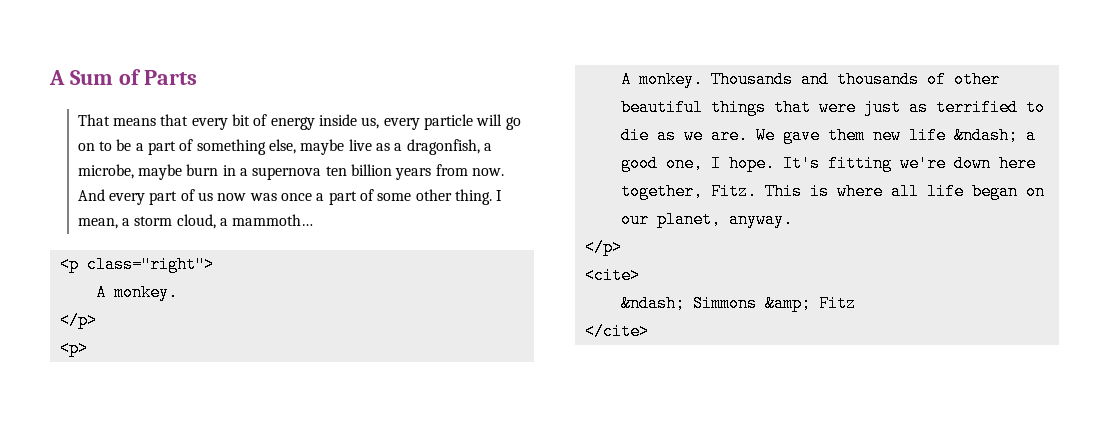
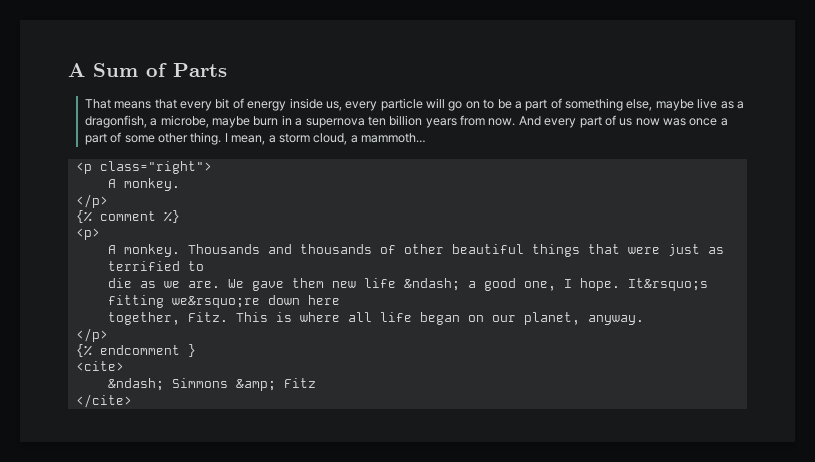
(97, 320) none -> [75,210,180,223] // {% comment %}
[782,155,946,172] It's fitting we're -> [627,278,708,291] [107,295,260,308] It&rsquo;s fitting we&rsquo;re
(622, 247) none -> [75,344,196,357] // {% endcomment }

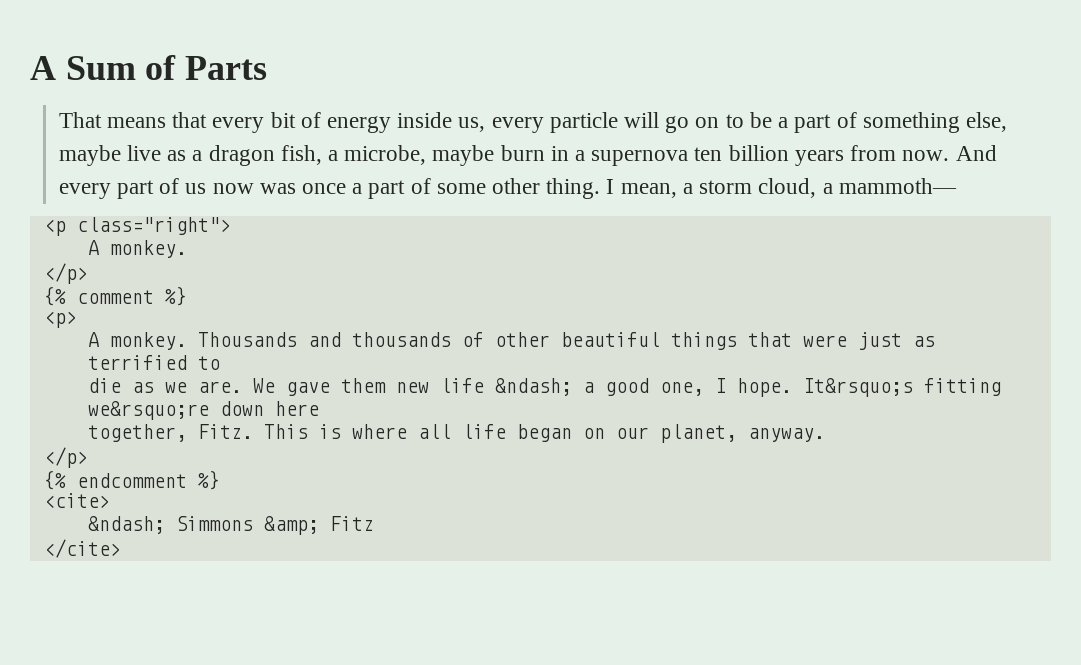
[84,115,147,128] dragonfish, -> [208,145,322,166] dragon fish,
[360,133,426,143] mammoth… -> [838,178,957,194] mammoth—
[187,344,196,357] } -> [197,470,220,490] %}

